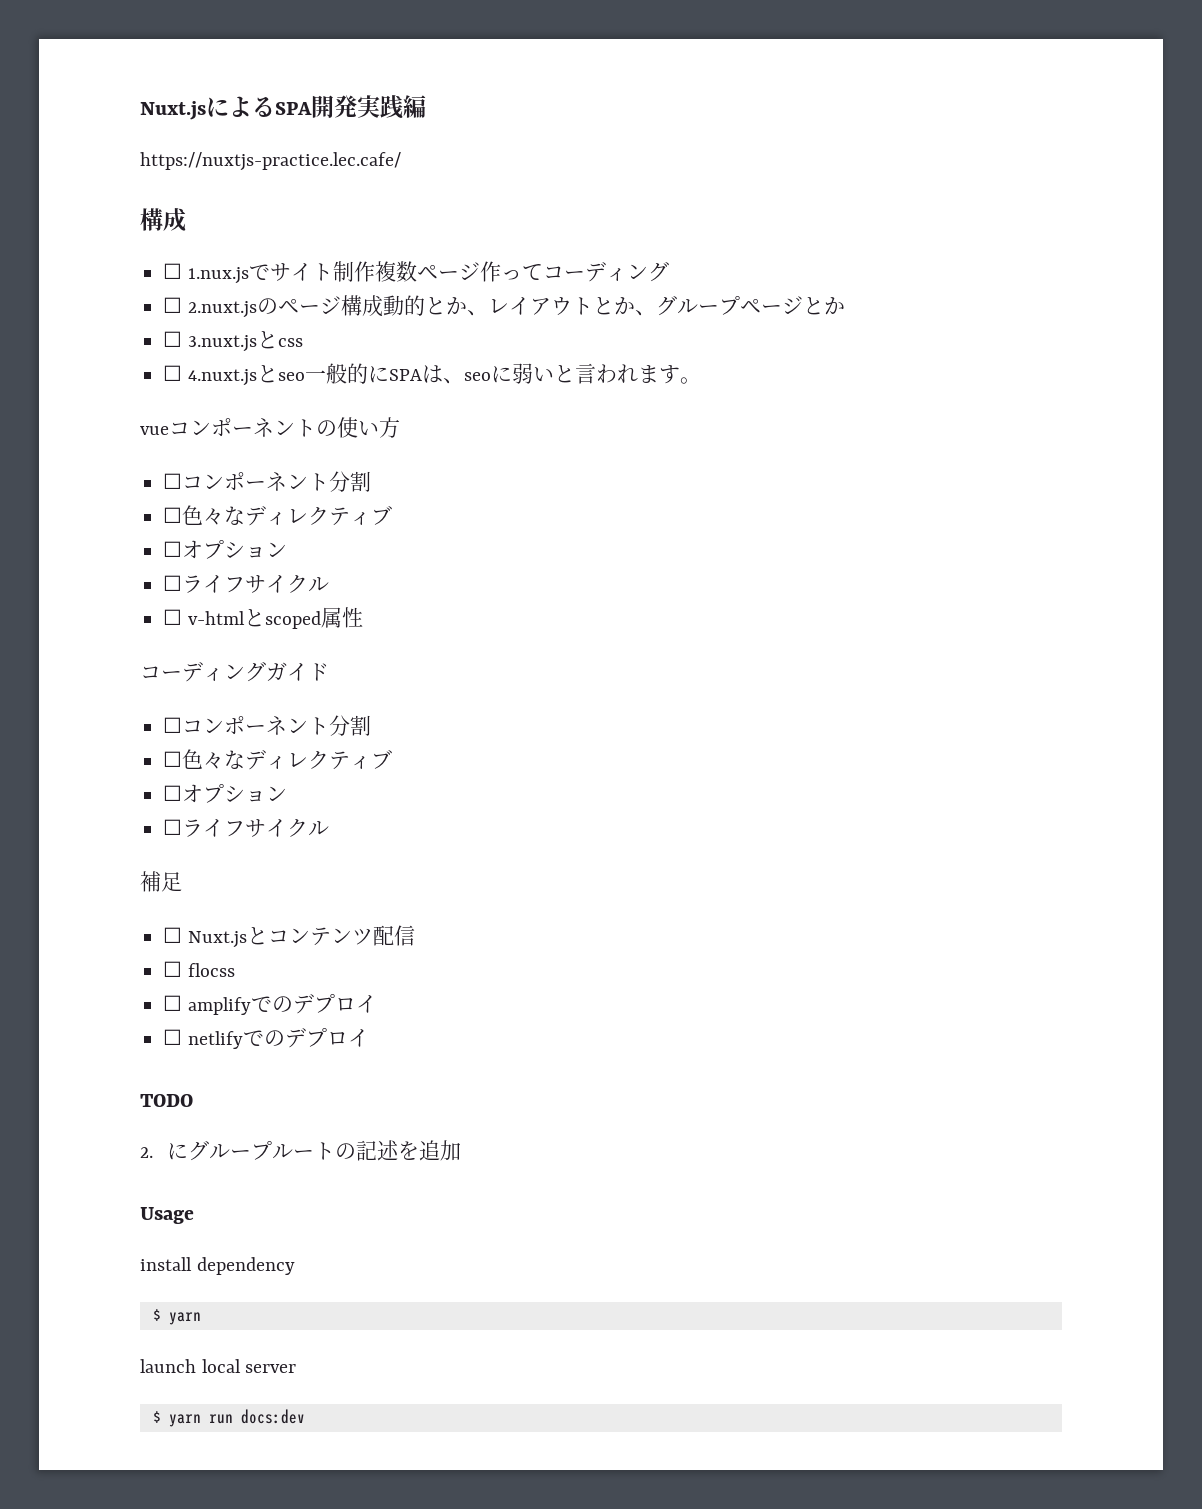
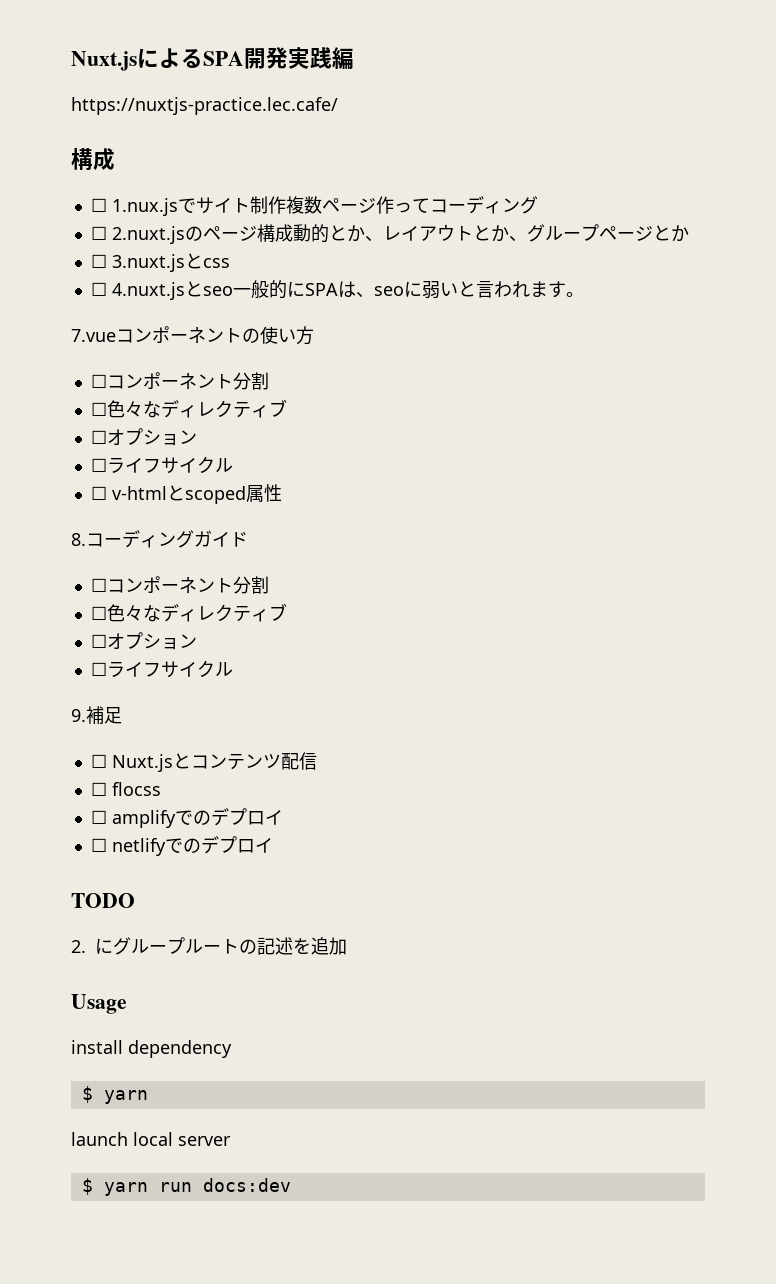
[140,426,169,435] vue -> [71,329,116,342] 7.vue
(363, 617) none -> [71,533,86,546] 8.
(330, 828) none -> [71,709,86,722] 9.

